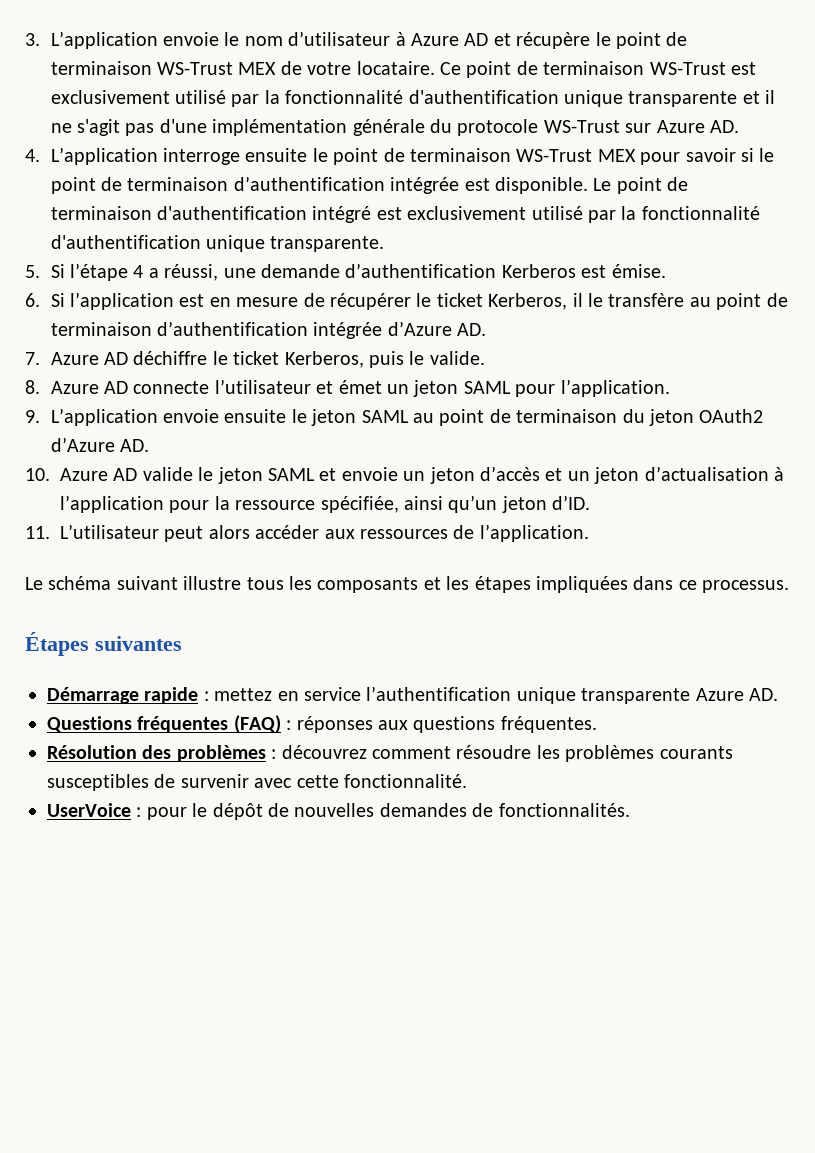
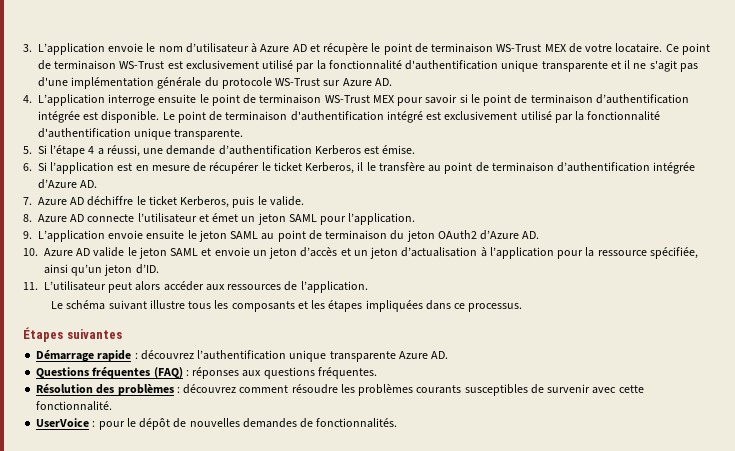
[214,687,361,701] mettez en service -> [140,350,194,360] découvrez

